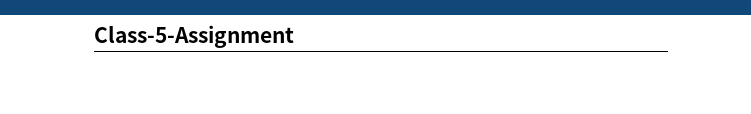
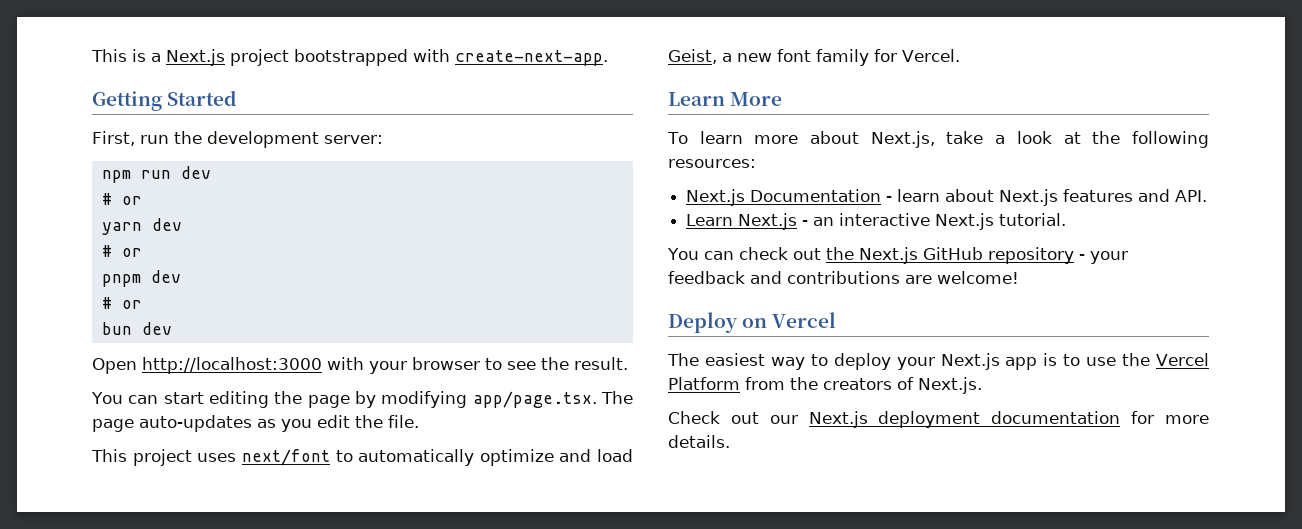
[94,25,294,48] Class-5-Assignment -> [91,49,608,66] [92,90,238,111] [92,131,383,148] [101,166,211,183] [101,193,142,205] [101,218,182,235] [101,245,142,257] [101,270,181,287] [101,297,142,309] [101,322,172,335] [92,357,628,374] [91,391,633,408] [92,415,419,432] [91,449,633,466] [668,49,960,66] [668,92,783,106] [667,131,1209,148] [668,159,756,168] [686,189,1208,206] [686,213,1067,230] [667,247,1128,264] [668,271,1019,284] [668,312,837,333] [667,353,1210,370] [668,377,982,394] [668,411,1209,428] [668,435,730,448] This is a Next.js project bootstrapped with create-next-app. // Getting Started // First, run the development server: // npm run dev // # or // yarn dev // # or // pnpm dev // # or // bun dev // Open http://localhost:3000 with your browser to see the result. // You can start editing the page by modifying app/page.tsx. The page auto-updates as you edit the file. // This project uses next/font to automatically optimize and load Geist, a new font family for Vercel. // Learn More // To learn more about Next.js, take a look at the following resources: // Next.js Documentation - learn about Next.js features and API. // Learn Next.js - an interactive Next.js tutorial. // You can check out the Next.js GitHub repository - your feedback and contributions are welcome! // Deploy on Vercel // The easiest way to deploy your Next.js app is to use the Vercel Platform from the creators of Next.js. // Check out our Next.js deployment documentation for more details.

